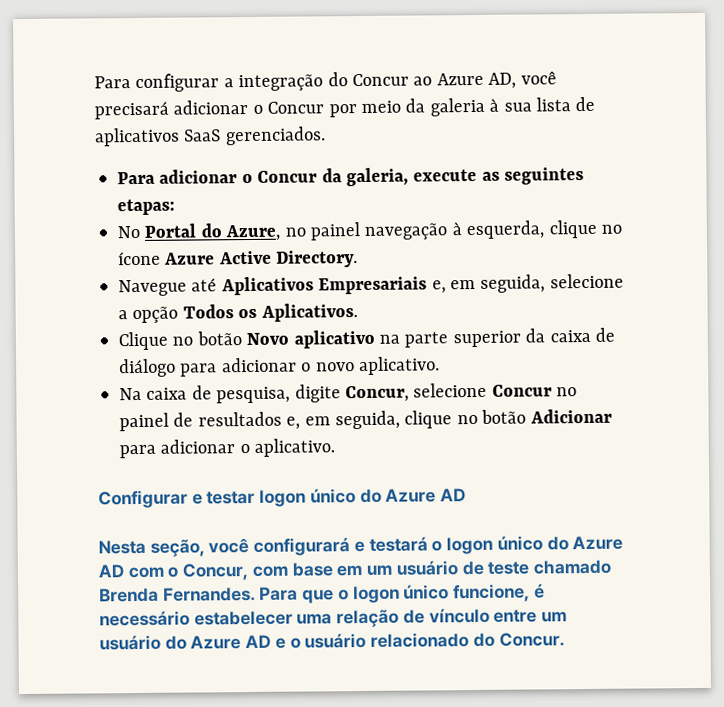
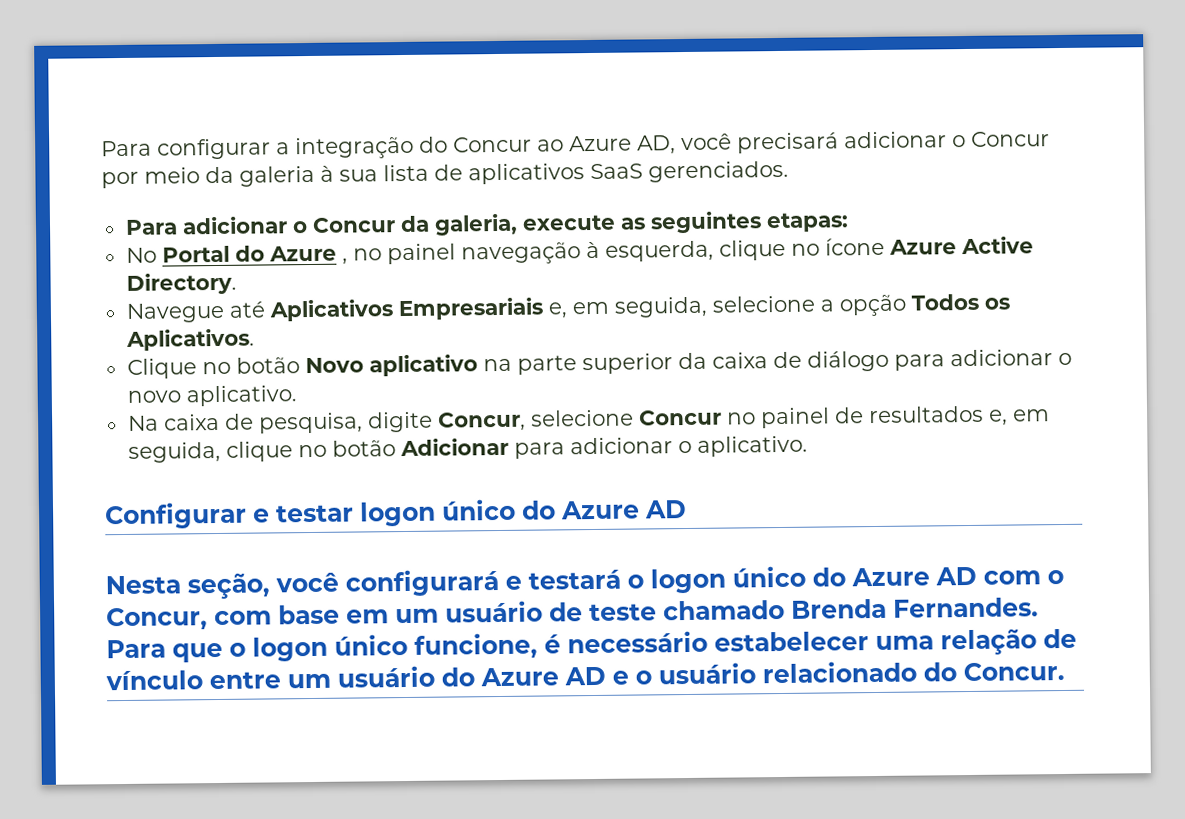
[225,224,281,242] Azure, -> [268,245,348,265] Azure ,

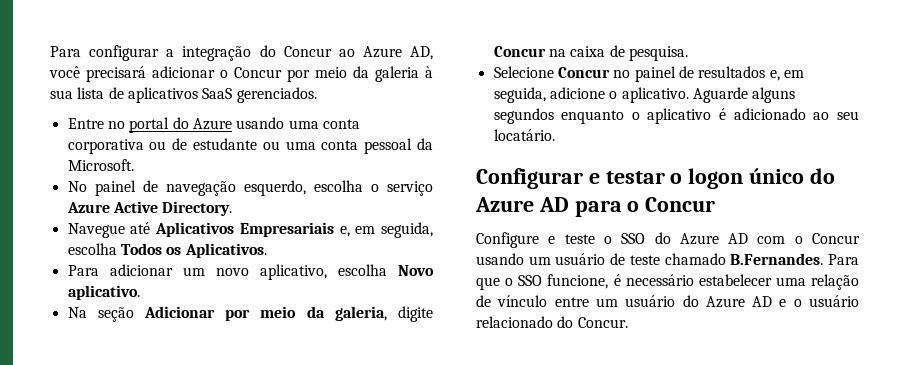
[124,211,849,236] [125,237,885,265] Para adicionar o Concur da galeria, execute as seguintes etapas: // No Portal do Azure , no painel navegação à esquerda, clique no ícone -> [67,117,360,133] [67,138,434,154] [67,159,134,171] [67,180,433,196] Entre no portal do Azure usando uma conta corporativa ou de estudante ou uma conta pessoal da Microsoft. // No painel de navegação esquerdo, escolha o serviço
[711,294,907,317] selecione a opção -> [67,243,117,255] escolha
[126,349,1072,379] [126,385,297,407] [127,409,634,434] Clique no botão Novo aplicativo na parte superior da caixa de diálogo para adicionar o novo aplicativo. // Na caixa de pesquisa, digite Concur, selecione -> [67,264,434,280] [67,285,140,300] [67,306,433,322] [493,45,688,61] [493,66,554,78] Para adicionar um novo aplicativo, escolha Novo aplicativo. // Na seção Adicionar por meio da galeria, digite Concur na caixa de pesquisa. // Selecione
[225,435,808,462] [104,498,687,530] [105,569,621,600] clique no botão Adicionar para adicionar o aplicativo. // Configurar e testar logon único do Azure AD // Nesta seção, você configurará e testará -> [549,87,796,103] [493,108,859,124] [493,129,555,141] [476,168,665,189] adicione o aplicativo. Aguarde alguns segundos enquanto o aplicativo é adicionado ao seu locatário. // Configurar e testar
[983,569,1064,585] [106,604,389,631] com o Concur, com base em -> [574,197,716,217] [476,232,860,248] [476,253,524,265] para o Concur // Configure e teste o SSO do Azure AD com o Concur usando
[791,597,1039,619] Brenda Fernandes. -> [730,253,824,265] B.Fernandes.
[252,633,408,662] logon único -> [518,275,543,286] SSO

